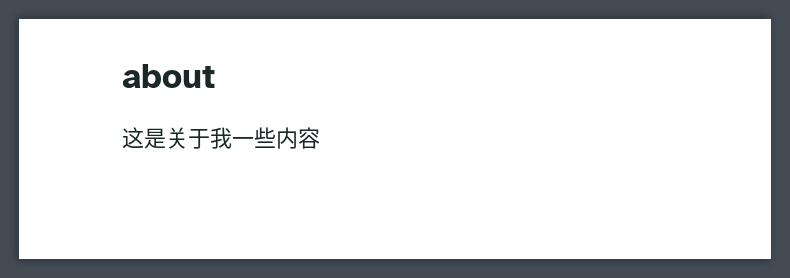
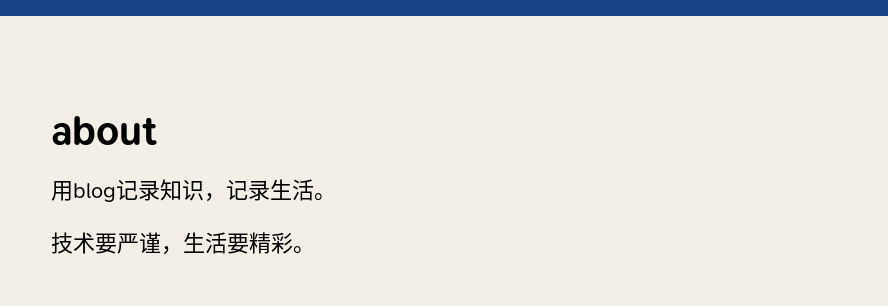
[122,127,320,149] 这是关于我一些内容 -> [51,179,336,202] [51,232,315,255] 用blog记录知识，记录生活。 // 技术要严谨，生活要精彩。

